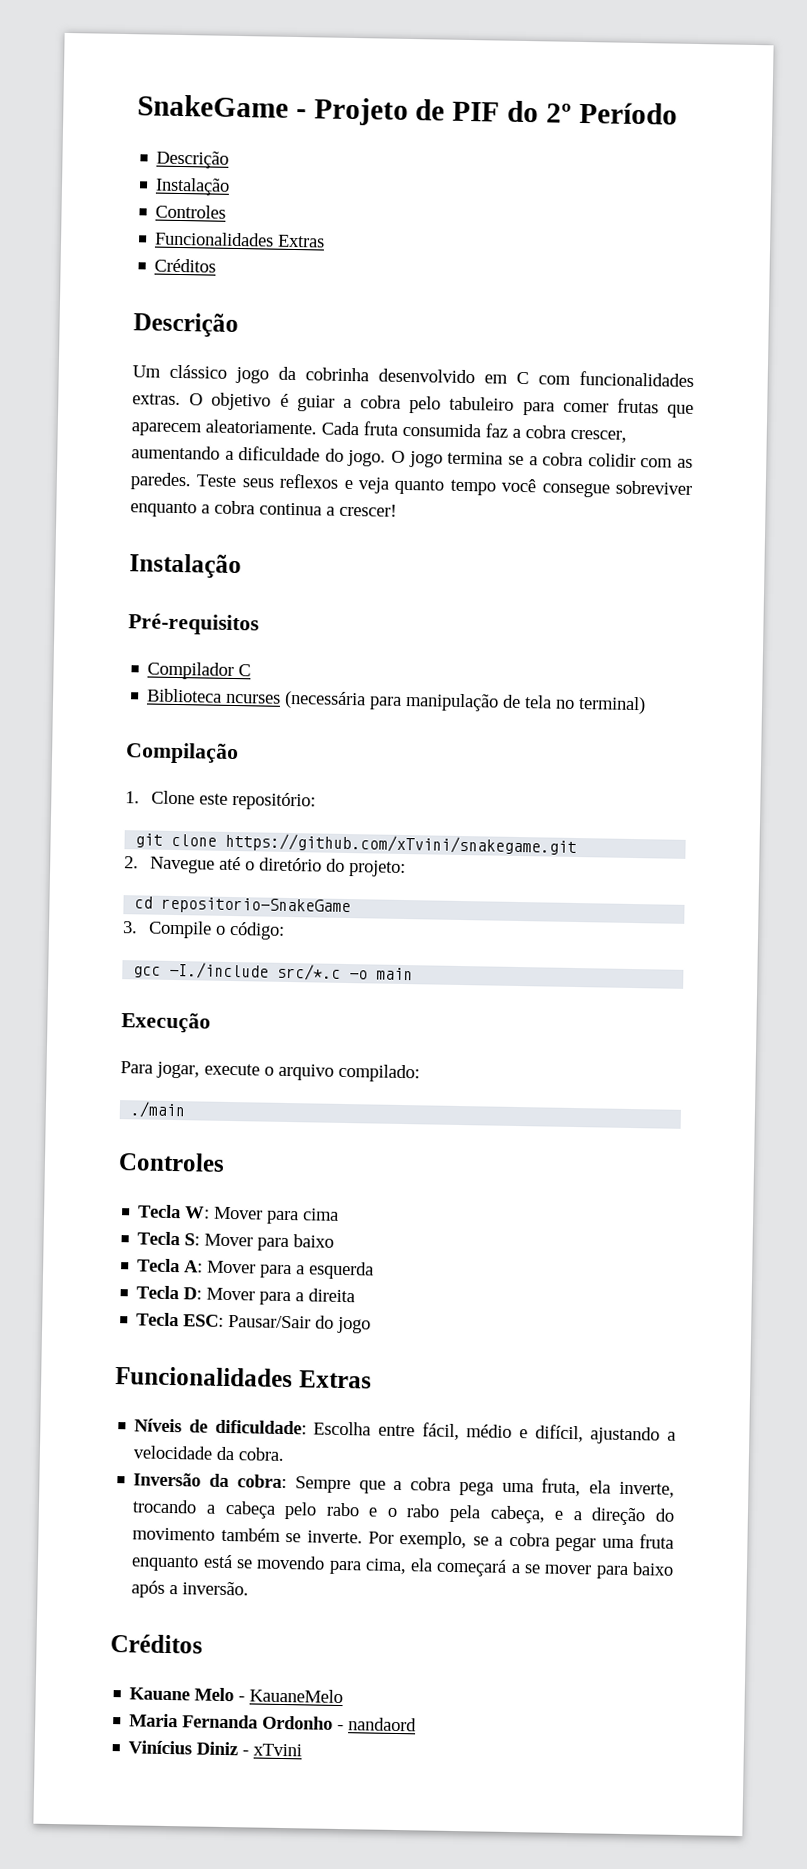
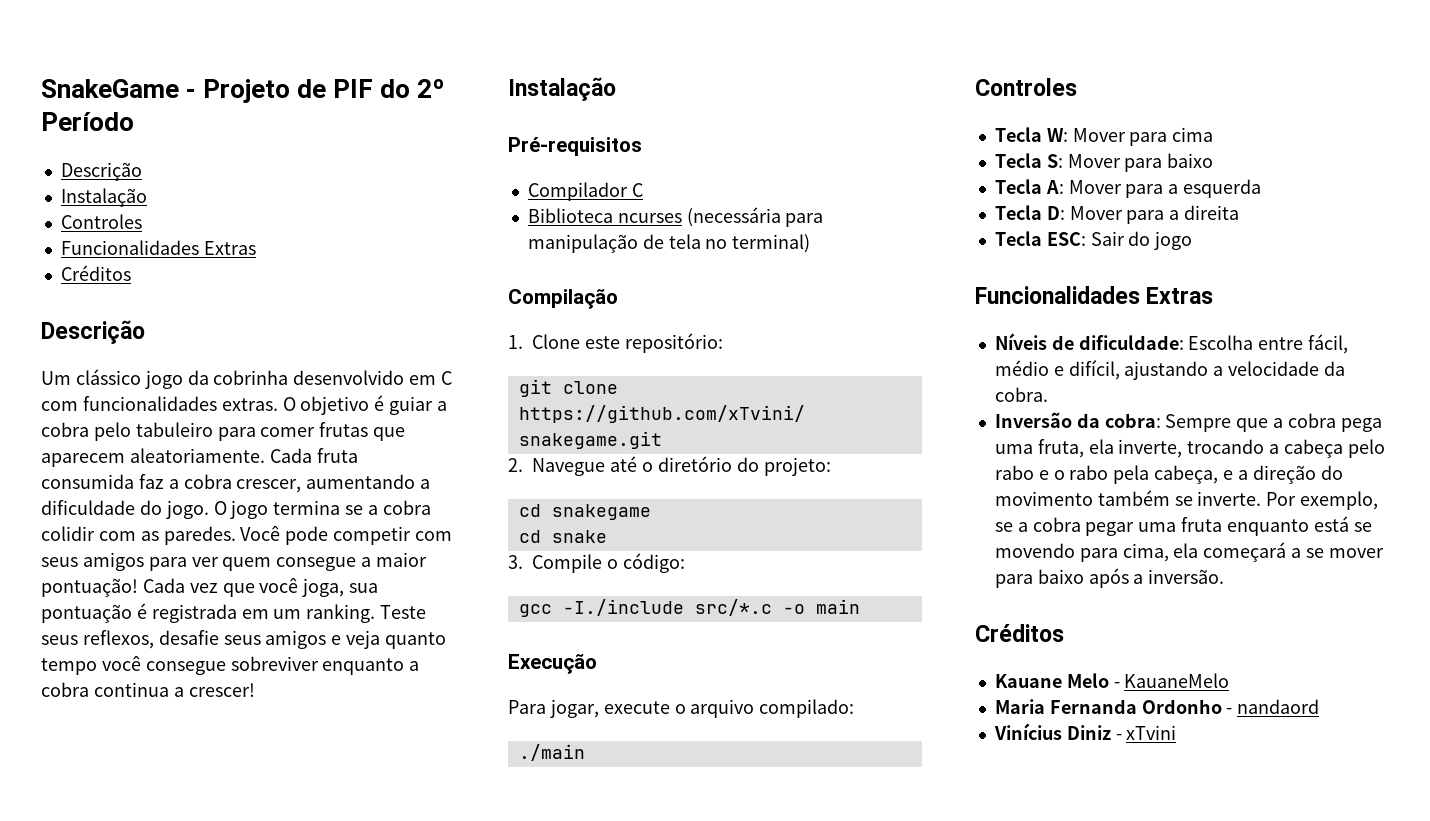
[196,473,340,489] Teste seus reflexos -> [240,526,453,545] [41,552,428,571] [41,578,379,597] [41,603,427,623] [41,630,327,649] Você pode competir com seus amigos para ver quem consegue a maior pontuação! Cada vez que você joga, sua pontuação é registrada em um ranking. Teste seus reflexos, desafie seus amigos
[161,896,352,916] repositorio-SnakeGame -> [551,504,651,520] [518,530,607,543] snakegame // cd snake
[228,1315,312,1329] Pausar/Sair -> [1090,231,1125,246] Sair

